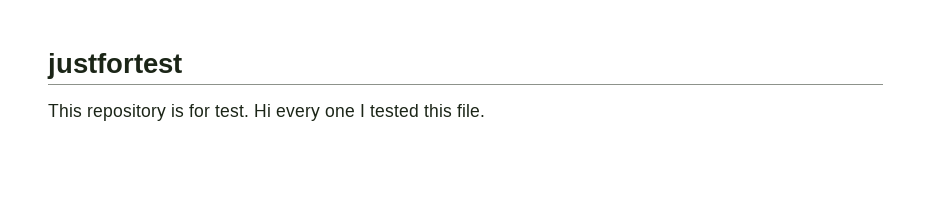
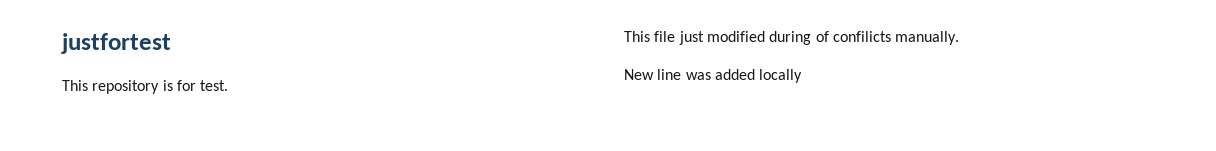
[254,104,485,121] Hi every one I tested this file. -> [624,31,960,45] [624,69,803,83] // This file just modified during of confilicts manually. // New line was added locally

